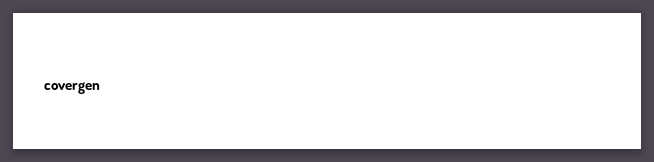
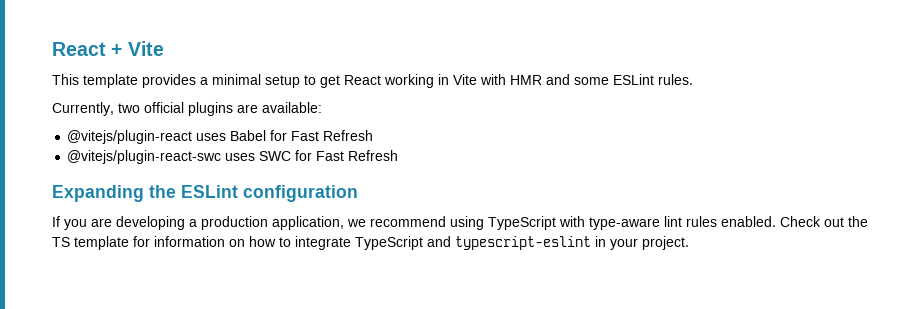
[44,82,100,94] covergen -> [52,41,164,56] [52,74,693,88] [52,102,322,116] [67,130,374,144] [67,150,399,164] [52,185,358,202] [52,216,868,230] [52,236,689,250] React + Vite // This template provides a minimal setup to get React working in Vite with HMR and some ESLint rules. // Currently, two official plugins are available: // @vitejs/plugin-react uses Babel for Fast Refresh // @vitejs/plugin-react-swc uses SWC for Fast Refresh // Expanding the ESLint configuration // If you are developing a production application, we recommend using TypeScript with type-aware lint rules enabled. Check out the TS template for information on how to integrate TypeScript and typescript-eslint in your project.

